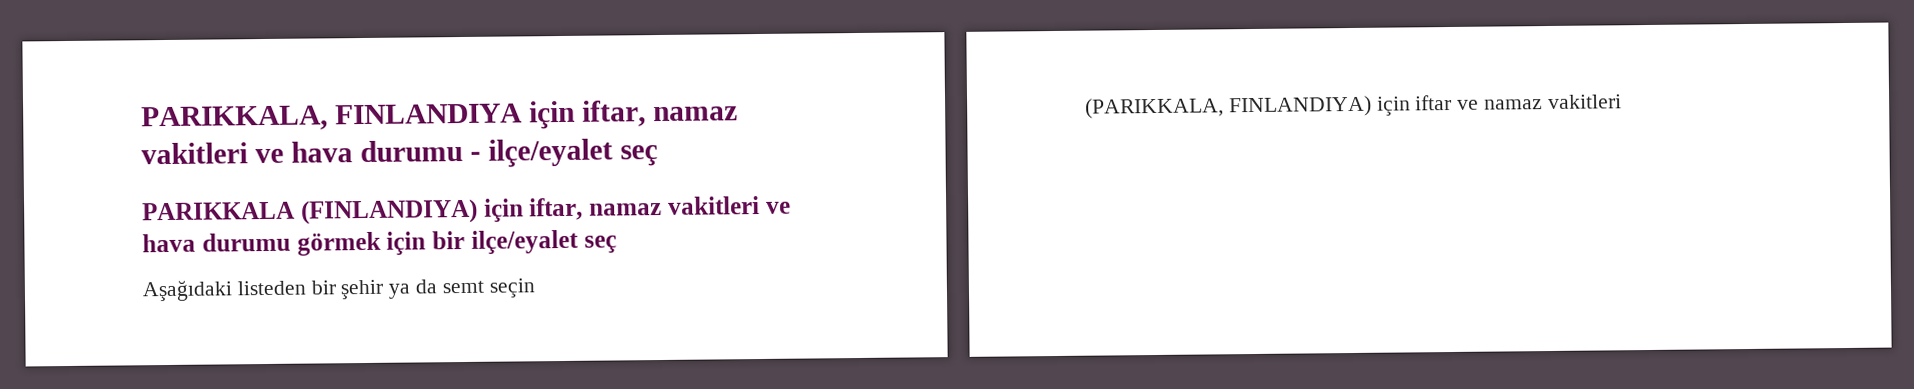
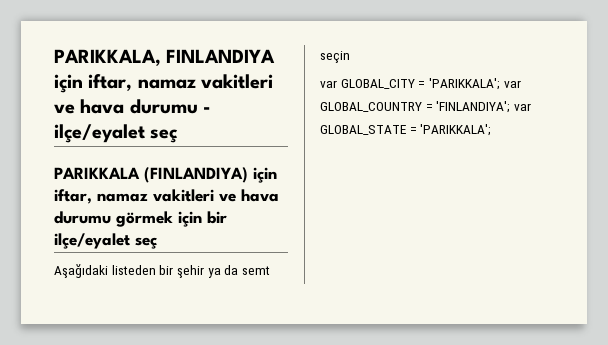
[1085,94,1622,119] (PARIKKALA, FINLANDIYA) için iftar ve namaz vakitleri -> [320,78,521,90] [320,101,531,113] [320,124,492,136] var GLOBAL_CITY = 'PARIKKALA'; var GLOBAL_COUNTRY = 'FINLANDIYA'; var GLOBAL_STATE = 'PARIKKALA';

